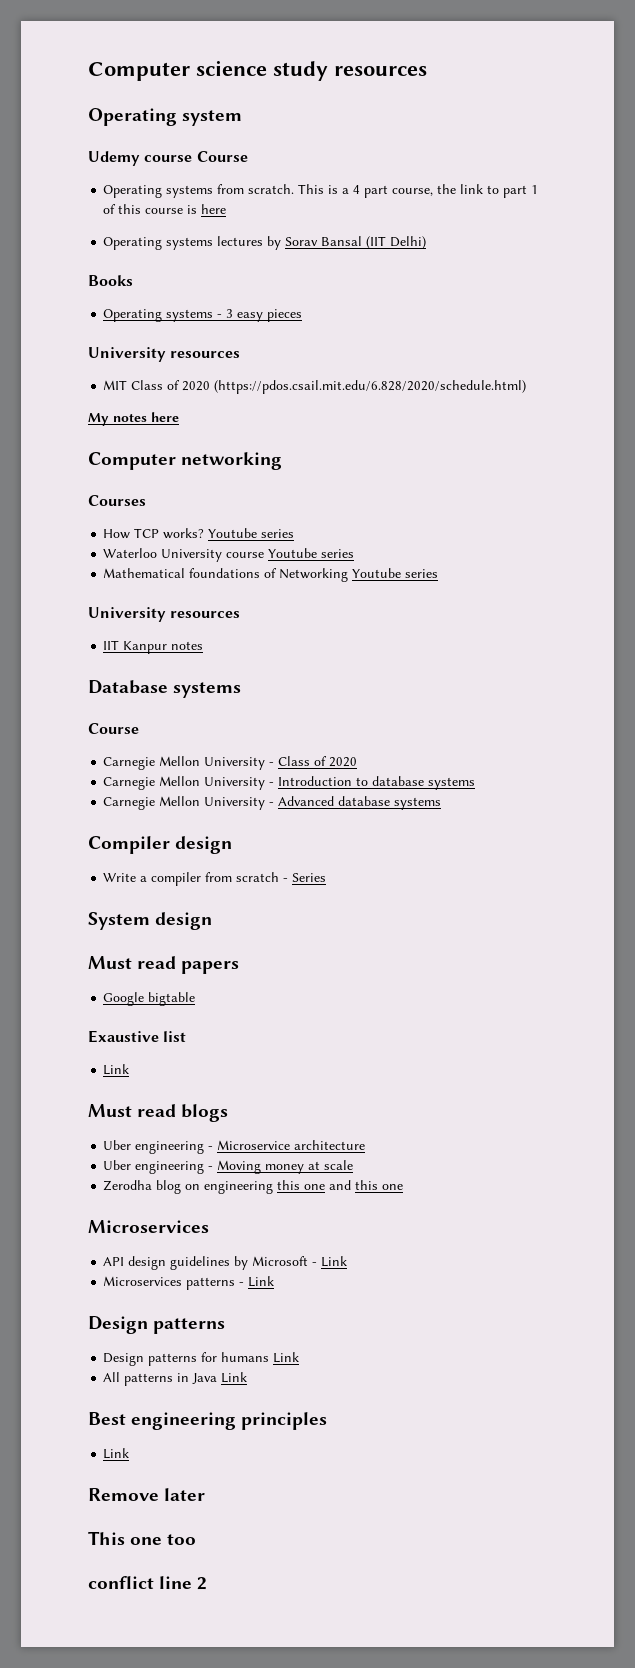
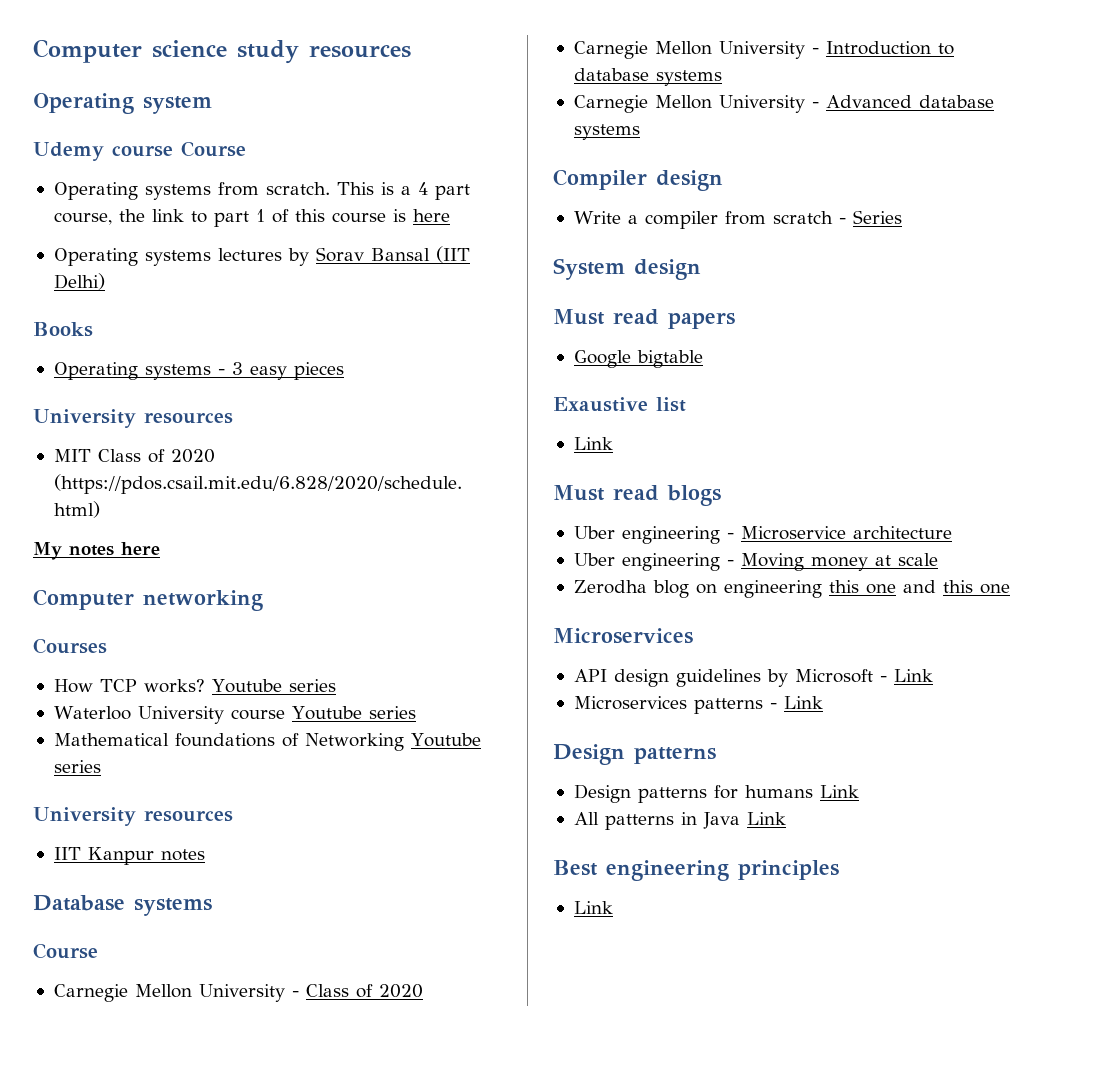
[88,1488,206,1501] [88,1531,197,1545] [88,1576,208,1590] // Remove later // This one too // conflict line 2 -> (613, 907) none

